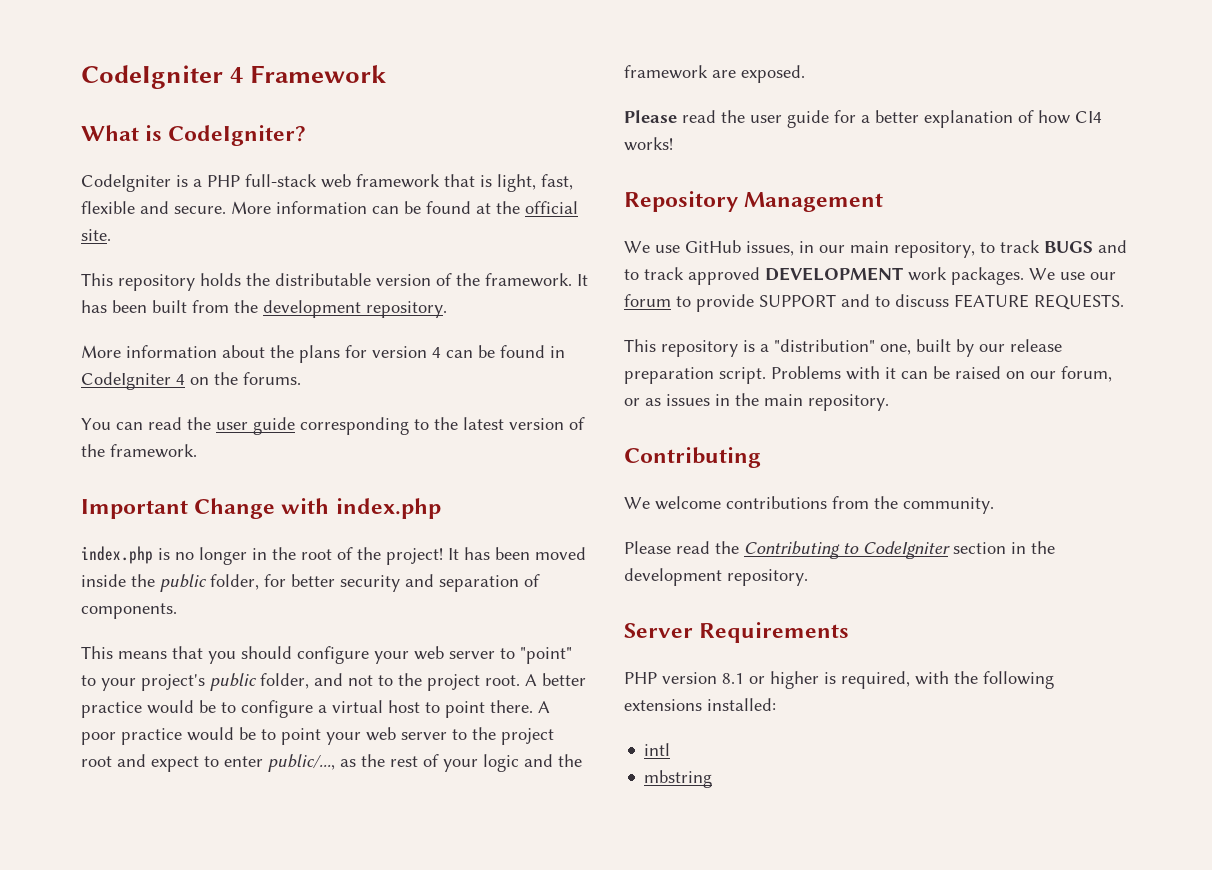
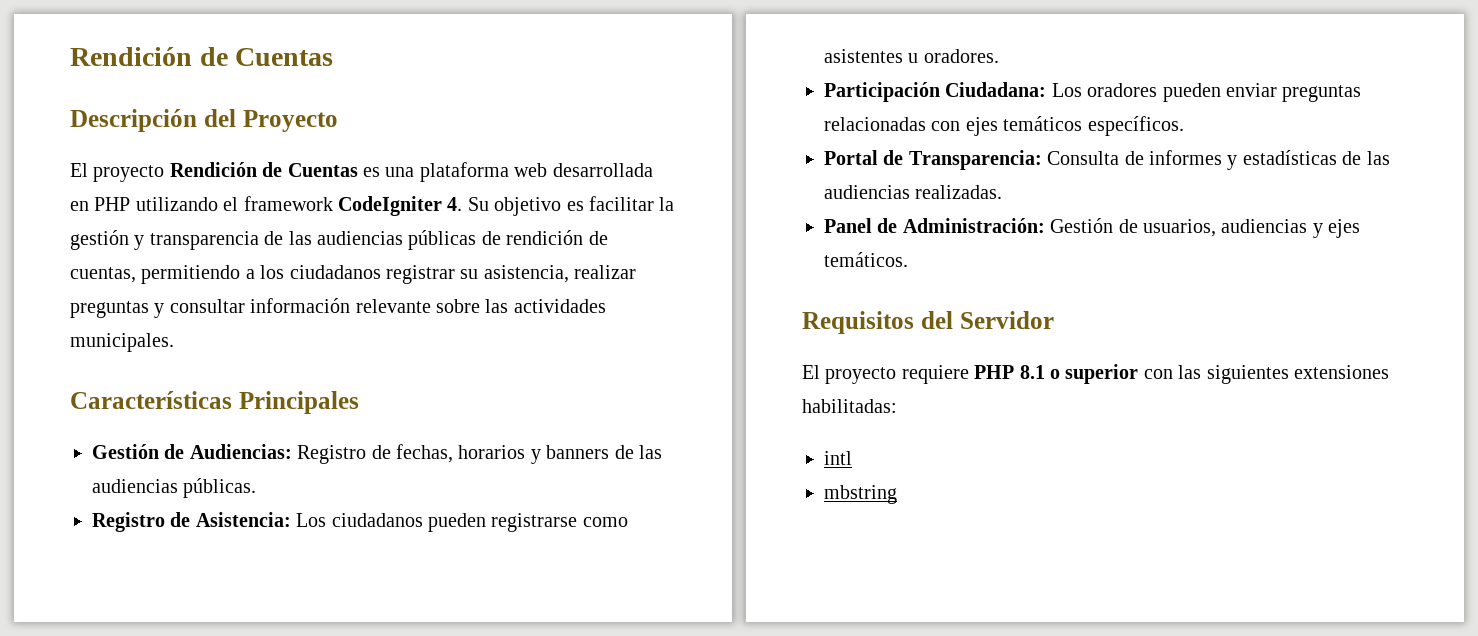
[81,65,387,89] [81,125,307,146] [81,174,573,192] [81,201,578,214] [81,229,111,241] [81,273,588,291] [81,300,447,318] [81,345,565,363] [81,372,301,390] [81,417,585,435] [81,444,197,458] [81,498,441,519] [81,546,586,565] [81,574,540,592] [81,603,177,619] [81,646,572,664] [81,673,586,691] [81,700,550,718] [81,727,554,745] [81,754,582,772] [624,65,805,83] [624,110,1102,128] [624,137,673,151] [624,191,884,212] [624,240,1127,258] [624,267,1116,285] [624,294,1124,312] [624,339,1062,357] [624,366,1112,384] [624,393,889,411] [624,447,761,468] [624,496,994,514] [624,541,1055,559] [624,568,808,586] [624,622,850,643] [624,671,1054,689] [624,698,776,711] CodeIgniter 4 Framework // What is CodeIgniter? // CodeIgniter is a PHP full-stack web framework that is light, fast, flexible and secure. More information can be found at the official site. // This repository holds the distributable version of the framework. It has been built from the development repository. // More information about the plans for version 4 can be found in CodeIgniter 4 on the forums. // You can read the user guide corresponding to the latest version of the framework. // Important Change with index.php // index.php is no longer in the root of the project! It has been moved inside the public folder, for better security and separation of components. // This means that you should configure your web server to "point" to your project's public folder, and not to the project root. A better practice would be to configure a virtual host to point there. A poor practice would be to point your web server to the project root and expect to enter public/..., as the rest of your logic and the framework are exposed. // Please read the user guide for a better explanation of how CI4 works! // Repository Management // We use GitHub issues, in our main repository, to track BUGS and to track approved DEVELOPMENT work packages. We use our forum to provide SUPPORT and to discuss FEATURE REQUESTS. // This repository is a "distribution" one, built by our release preparation script. Problems with it can be raised on our forum, or as issues in the main repository. // Contributing // We welcome contributions from the community. // Please read the Contributing to CodeIgniter section in the development repository. // Server Requirements // PHP version 8.1 or higher is required, with the following extensions installed: -> [70,47,334,66] [70,109,338,132] [70,162,653,182] [70,196,675,216] [70,230,608,250] [70,265,637,284] [70,298,606,318] [70,333,174,352] [70,391,359,414] [92,444,662,464] [92,478,257,498] [92,512,628,532] [824,49,999,63] [824,82,1362,102] [824,116,1184,136] [824,150,1390,170] [824,185,1003,199] [824,218,1361,238] [824,252,908,267] [802,311,1054,334] [802,364,1389,384] [802,399,897,413] Rendición de Cuentas // Descripción del Proyecto // El proyecto Rendición de Cuentas es una plataforma web desarrollada en PHP utilizando el framework CodeIgniter 4. Su objetivo es facilitar la gestión y transparencia de las audiencias públicas de rendición de cuentas, permitiendo a los ciudadanos registrar su asistencia, realizar preguntas y consultar información relevante sobre las actividades municipales. // Características Principales // Gestión de Audiencias: Registro de fechas, horarios y banners de las audiencias públicas. // Registro de Asistencia: Los ciudadanos pueden registrarse como asistentes u oradores. // Participación Ciudadana: Los oradores pueden enviar preguntas relacionadas con ejes temáticos específicos. // Portal de Transparencia: Consulta de informes y estadísticas de las audiencias realizadas. // Panel de Administración: Gestión de usuarios, audiencias y ejes temáticos. // Requisitos del Servidor // El proyecto requiere PHP 8.1 o superior con las siguientes extensiones habilitadas:

